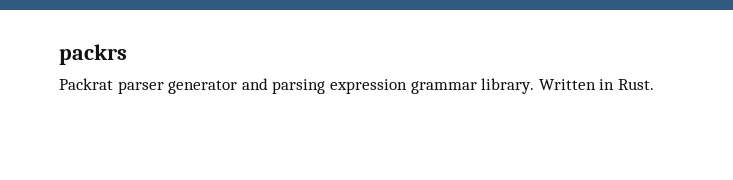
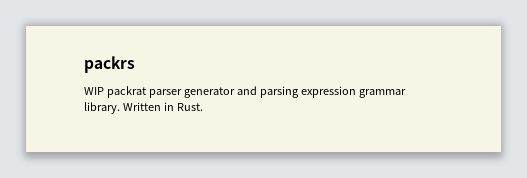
[59,78,113,90] Packrat -> [84,86,146,98] WIP packrat

